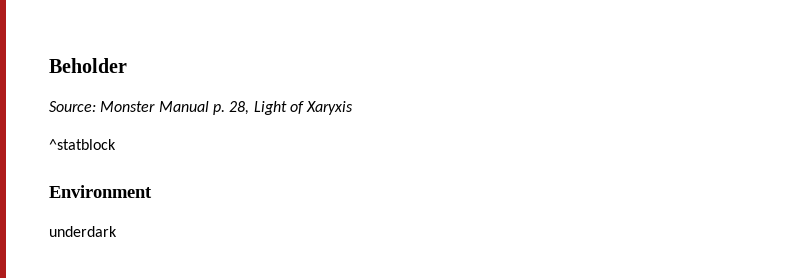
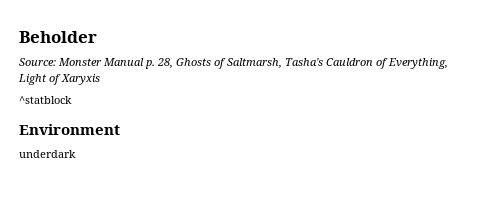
(250, 108) none -> [176,58,448,69] Ghosts of Saltmarsh, Tasha's Cauldron of Everything,

